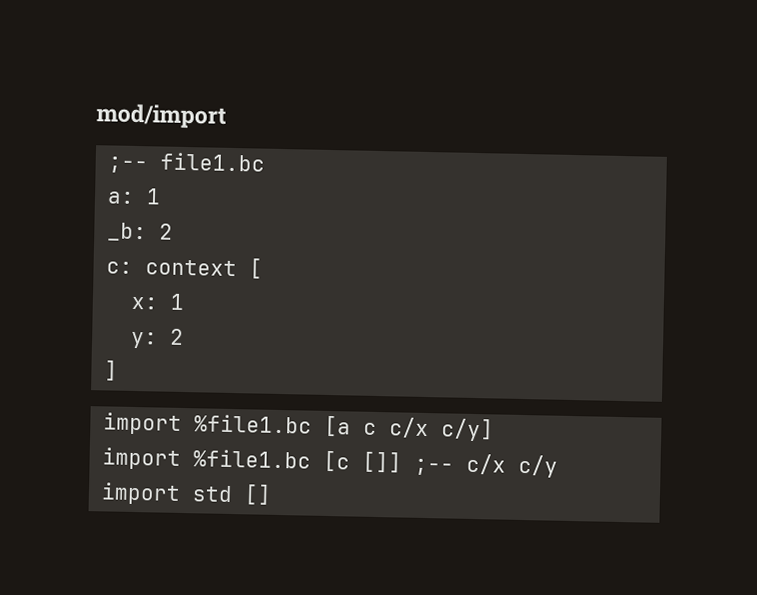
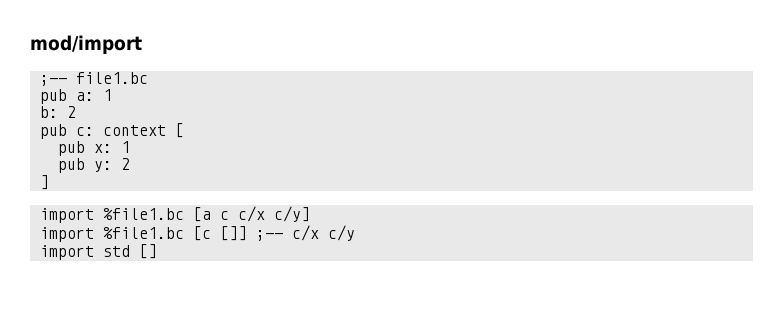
(265, 162) none -> [39,89,67,104] pub
[106,222,173,242] _b: 2 // -> [39,106,76,118] [39,124,67,139] b: 2 // pub
(263, 268) none -> [57,141,85,156] pub
(185, 301) none -> [57,158,85,173] pub

